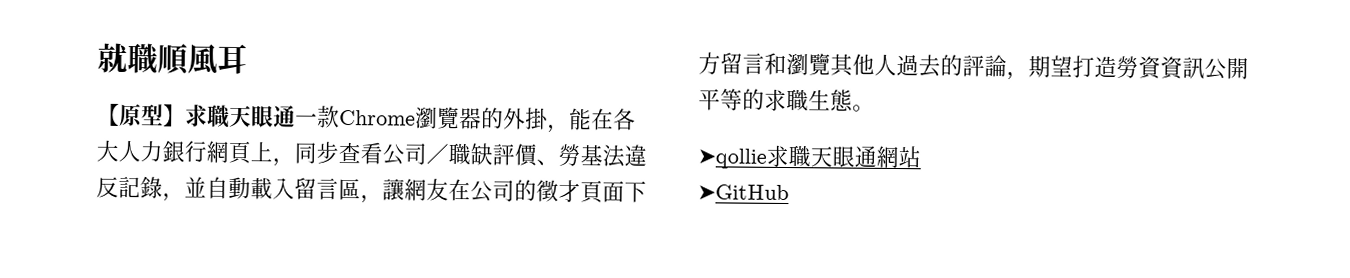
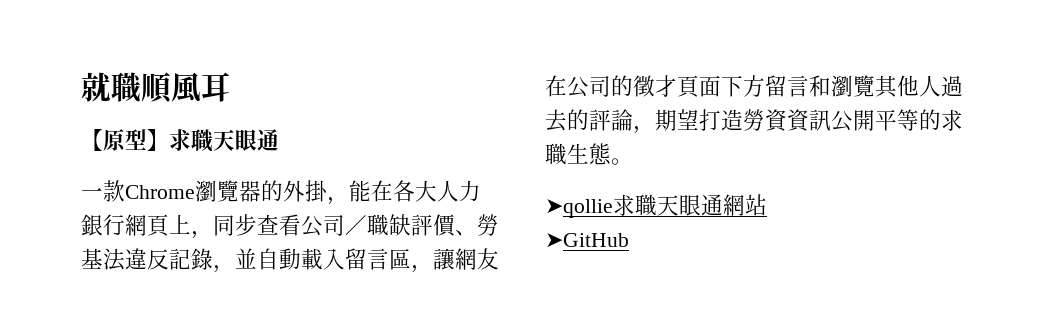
(296, 116) none -> (279, 140) //

